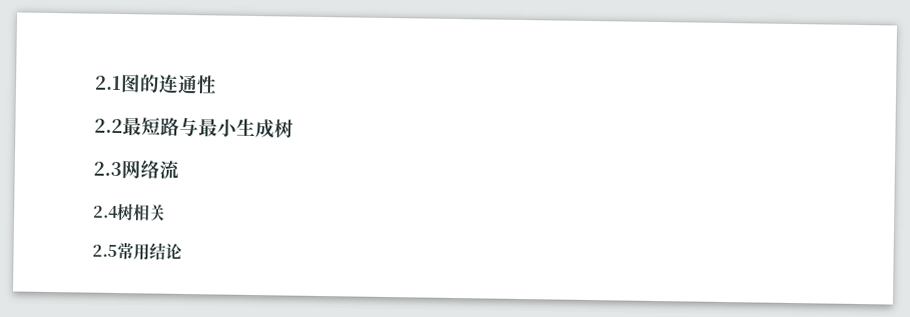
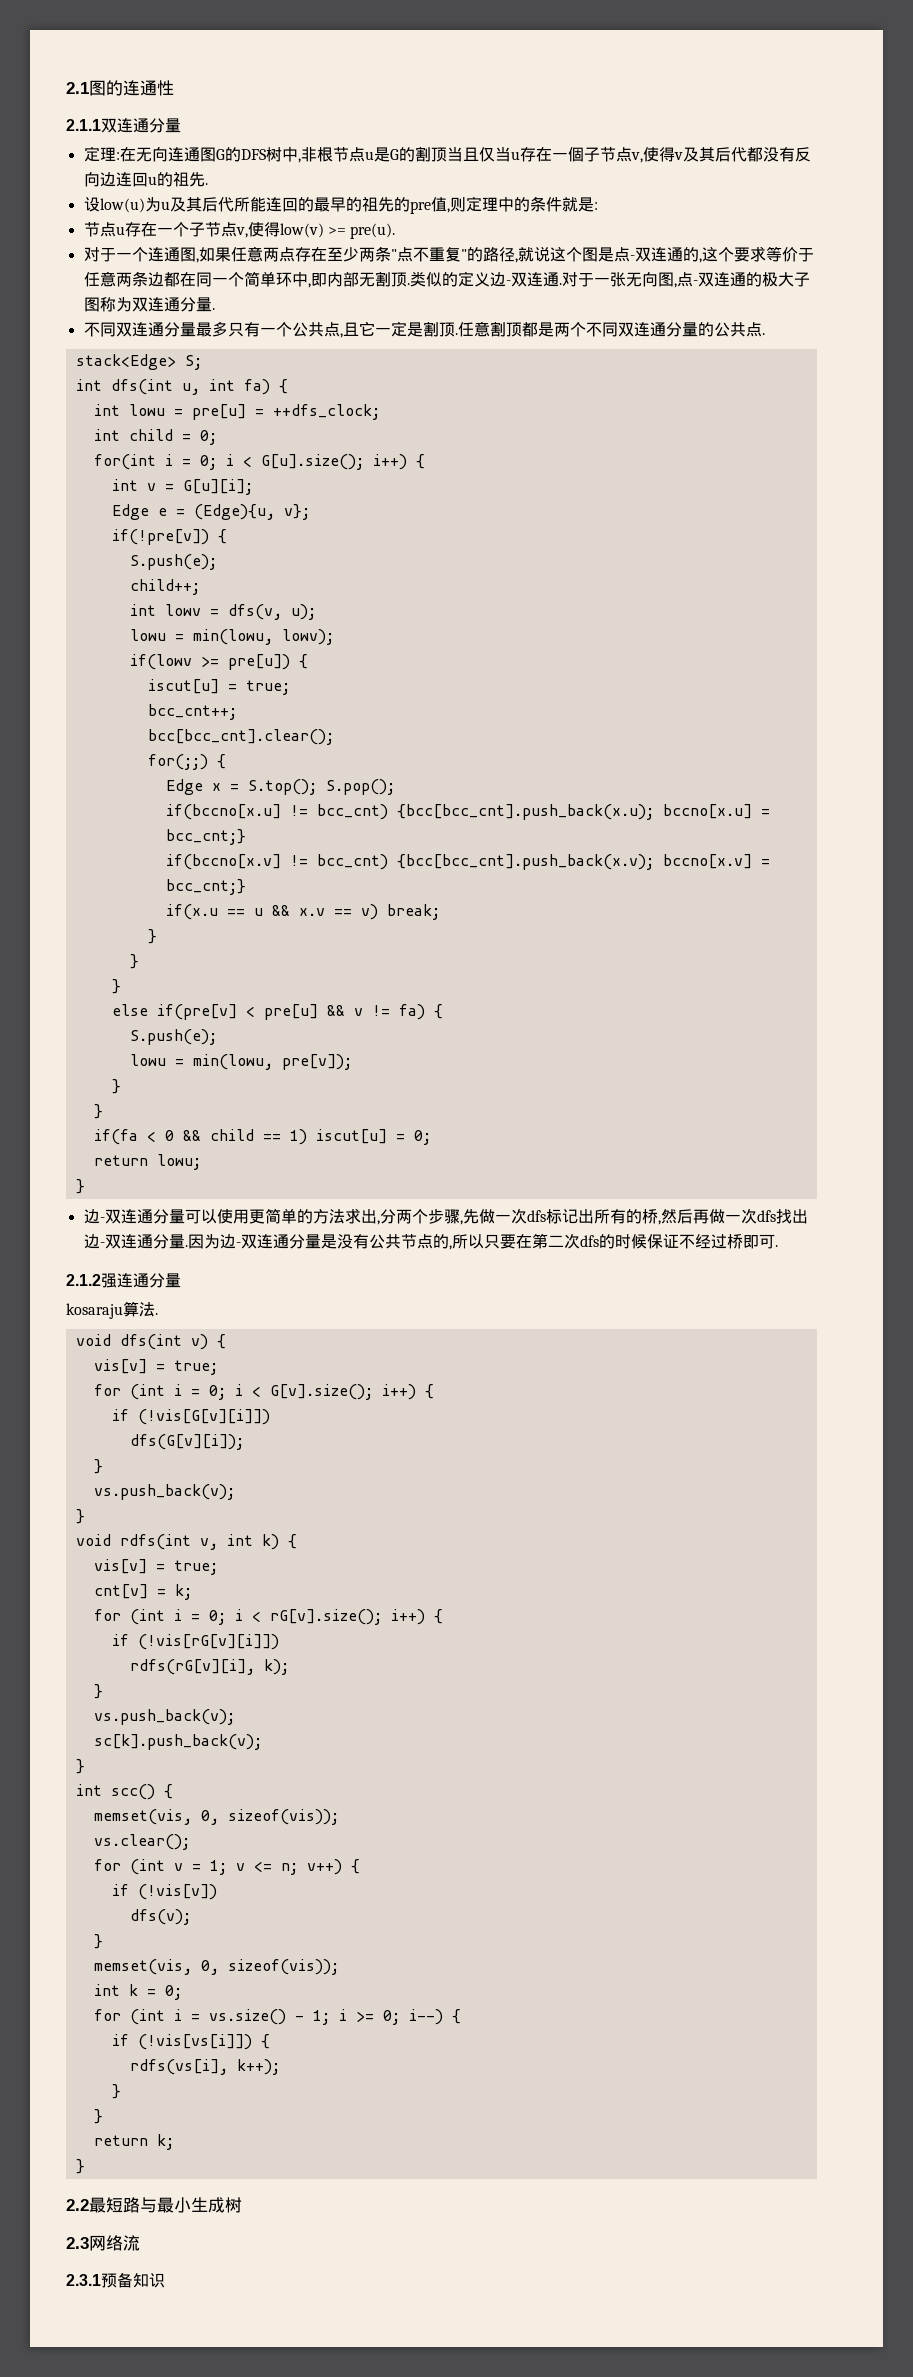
(217, 85) none -> [66,118,181,133] [83,146,811,163] [83,171,208,187] [83,196,598,214] [83,222,396,239] [83,246,814,263] [83,271,810,288] [83,297,215,312] [83,321,765,338] [75,354,202,370] [75,379,288,395] [93,404,380,420] [93,429,217,445] [93,454,425,470] [111,479,253,495] [111,504,310,520] [111,529,227,545] [129,554,217,570] [129,579,200,595] [129,604,316,620] [129,629,334,645] [129,654,308,670] [147,679,290,695] [147,704,237,720] [147,729,334,745] [147,754,226,770] [165,779,395,795] [165,804,770,820] [165,829,246,845] [165,854,770,870] [165,879,246,895] [165,904,440,920] [147,929,157,944] [129,954,139,969] [111,979,121,994] [111,1004,443,1020] [129,1029,217,1045] [129,1054,352,1070] [111,1079,121,1094] [93,1104,103,1119] [93,1129,431,1145] [93,1154,201,1170] [75,1179,85,1194] [83,1208,808,1225] [83,1233,778,1250] [66,1273,181,1288] [66,1301,158,1319] [75,1334,226,1350] [93,1359,218,1375] [93,1384,434,1400] [111,1409,270,1425] [129,1434,244,1450] [93,1459,103,1474] [93,1484,235,1500] [75,1509,85,1524] [75,1534,297,1550] [93,1559,218,1575] [93,1584,192,1600] [93,1609,443,1625] [111,1634,279,1650] [129,1659,289,1675] [93,1684,103,1699] [93,1709,235,1725] [93,1734,262,1750] [75,1759,85,1774] [75,1784,173,1800] [93,1809,339,1825] [93,1834,190,1850] [93,1859,360,1875] [111,1884,217,1900] [129,1909,191,1925] [93,1934,103,1949] [93,1959,339,1975] [93,1984,182,2000] [93,2009,461,2025] [111,2034,270,2050] [129,2059,280,2075] [111,2084,121,2099] [93,2109,103,2124] [93,2134,174,2150] [75,2159,85,2174] // 2.1.1双连通分量 // 定理:在无向连通图G的DFS树中,非根节点u是G的割顶当且仅当u存在一個子节点v,使得v及其后代都没有反向边连回u的祖先. // 设low(u)为u及其后代所能连回的最早的祖先的pre值,则定理中的条件就是: // 节点u存在一个子节点v,使得low(v) >= pre(u). // 对于一个连通图,如果任意两点存在至少两条"点不重复"的路径,就说这个图是点-双连通的,这个要求等价于任意两条边都在同一个简单环中,即内部无割顶.类似的定义边-双连通.对于一张无向图,点-双连通的极大子图称为双连通分量. // 不同双连通分量最多只有一个公共点,且它一定是割顶.任意割顶都是两个不同双连通分量的公共点. // stack<Edge> S; // int dfs(int u, int fa) { // int lowu = pre[u] = ++dfs_clock; // int child = 0; // for(int i = 0; i < G[u].size(); i++) { // int v = G[u][i]; // Edge e = (Edge){u, v}; // if(!pre[v]) { // S.push(e); // child++; // int lowv = dfs(v, u); // lowu = min(lowu, lowv); // if(lowv >= pre[u]) { // iscut[u] = true; // bcc_cnt++; // bcc[bcc_cnt].clear(); // for(;;) { // Edge x = S.top(); S.pop(); // if(bccno[x.u] != bcc_cnt) {bcc[bcc_cnt].push_back(x.u); bccno[x.u] = bcc_cnt;} // if(bccno[x.v] != bcc_cnt) {bcc[bcc_cnt].push_back(x.v); bccno[x.v] = bcc_cnt;} // if(x.u == u && x.v == v) break; // } // } // } // else if(pre[v] < pre[u] && v != fa) { // S.push(e); // lowu = min(lowu, pre[v]); // } // } // if(fa < 0 && child == 1) iscut[u] = 0; // return lowu; // } // 边-双连通分量可以使用更简单的方法求出,分两个步骤,先做一次dfs标记出所有的桥,然后再做一次dfs找出边-双连通分量.因为边-双连通分量是没有公共节点的,所以只要在第二次dfs的时候保证不经过桥即可. // 2.1.2强连通分量 // kosaraju算法. // void dfs(int v) { // vis[v] = true; // for (int i = 0; i < G[v].size(); i++) { // if (!vis[G[v][i]]) // dfs(G[v][i]); // } // vs.push_back(v); // } // void rdfs(int v, int k) { // vis[v] = true; // cnt[v] = k; // for (int i = 0; i < rG[v].size(); i++) { // if (!vis[rG[v][i]]) // rdfs(rG[v][i], k); // } // vs.push_back(v); // sc[k].push_back(v); // } // int scc() { // memset(vis, 0, sizeof(vis)); // vs.clear(); // for (int v = 1; v <= n; v++) { // if (!vis[v]) // dfs(v); // } // memset(vis, 0, sizeof(vis)); // int k = 0; // for (int i = vs.size() - 1; i >= 0; i--) { // if (!vis[vs[i]]) { // rdfs(vs[i], k++); // } // } // return k; // }
[93,202,166,222] [92,242,182,261] 2.4树相关 // 2.5常用结论 -> [66,2272,165,2288] 2.3.1预备知识

